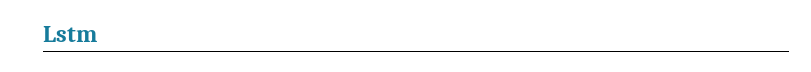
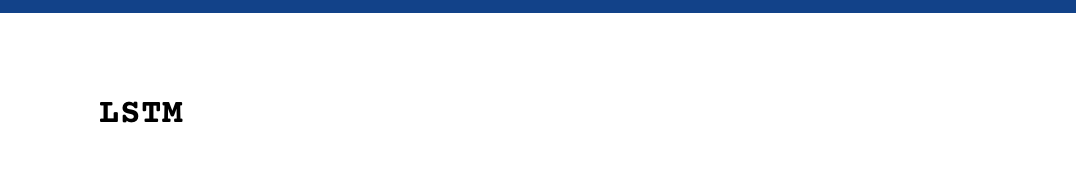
[43,26,97,42] Lstm -> [99,101,183,123] LSTM

